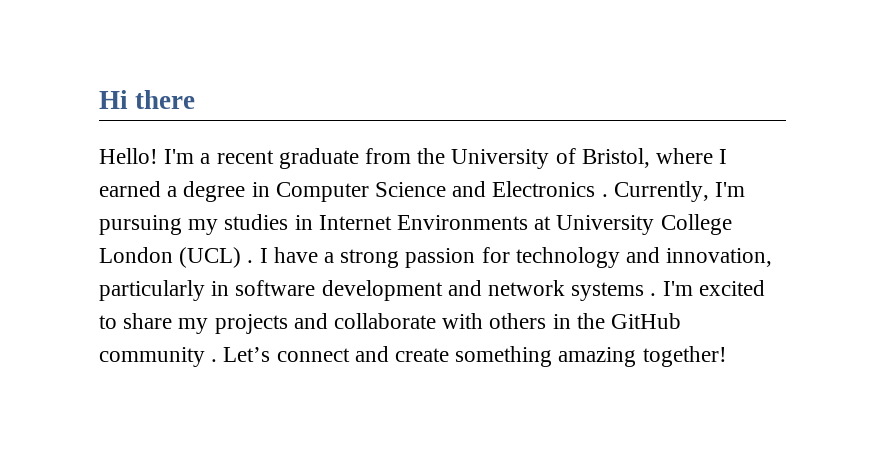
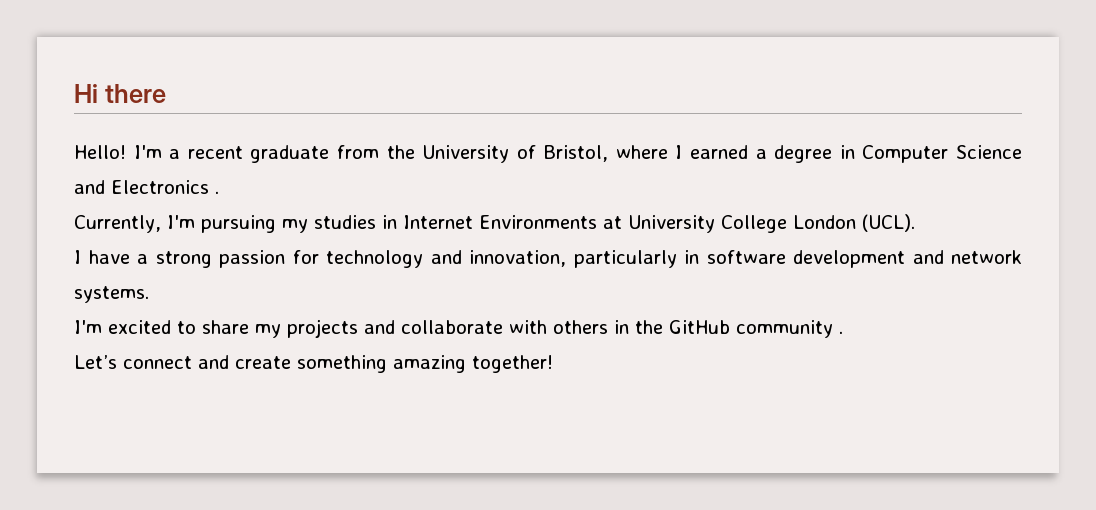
(608, 195) none -> (219, 192) //
[179,247,254,268] (UCL) . -> [862,214,915,232] (UCL). //
[571,282,657,301] systems . -> [74,286,149,303] systems. //
(218, 360) none -> (843, 332) //

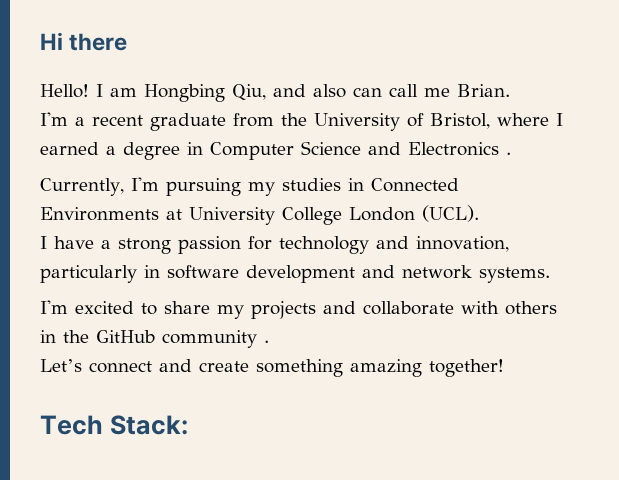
(126, 152) none -> [96,84,510,102] I am Hongbing Qiu, and also can call me Brian. //
[403,215,473,229] Internet -> [370,178,459,192] Connected
(553, 364) none -> [40,415,189,435] // Tech Stack:

